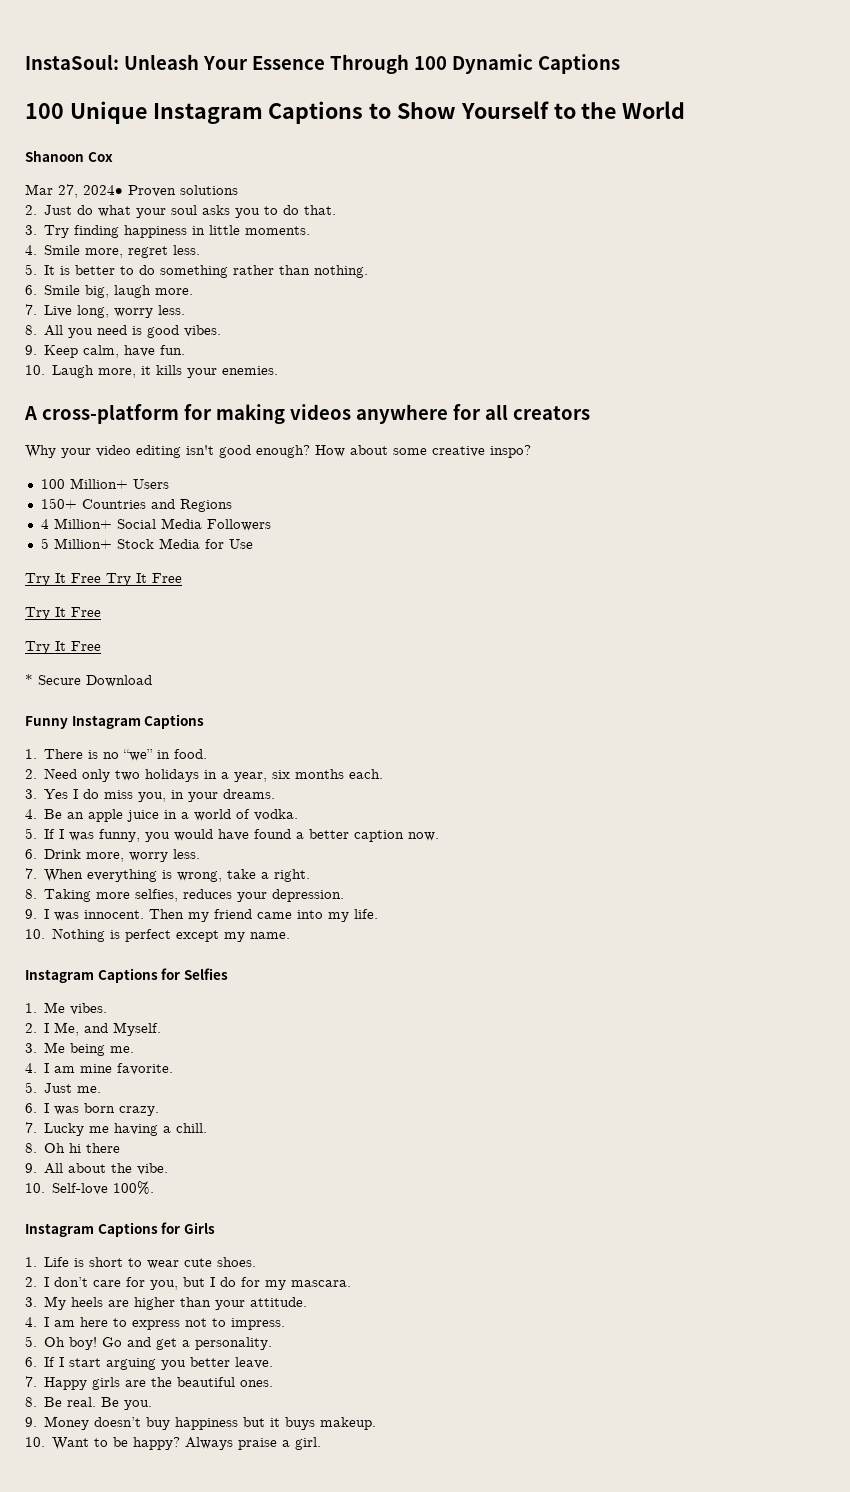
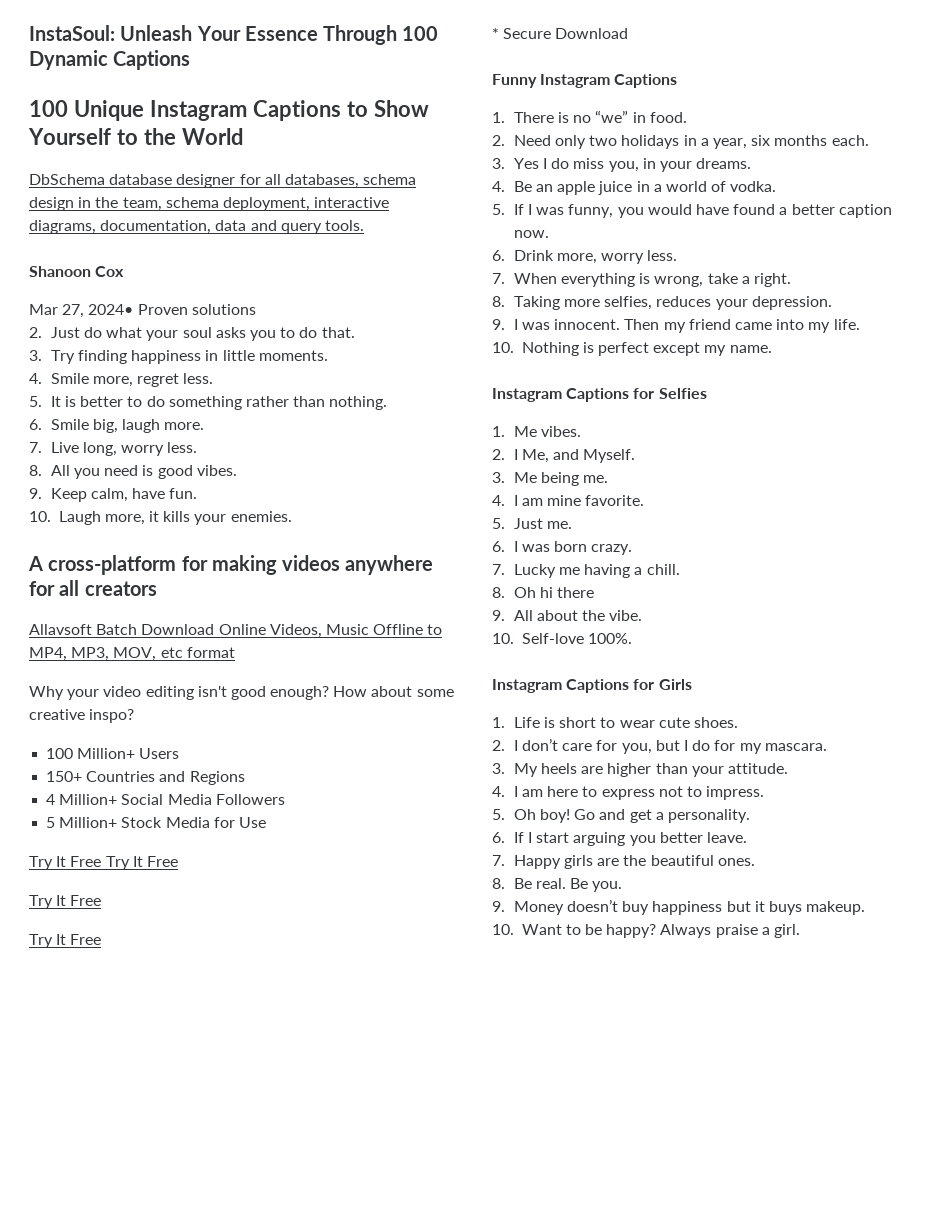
(686, 110) none -> [29,174,417,188] [29,197,390,211] [29,220,364,234] // DbSchema database designer for all databases, schema design in the team, schema deployment, interactive diagrams, documentation, data and query tools.
(590, 413) none -> [29,624,443,638] [29,647,235,661] // Allavsoft Batch Download Online Videos, Music Offline to MP4, MP3, MOV, etc format

